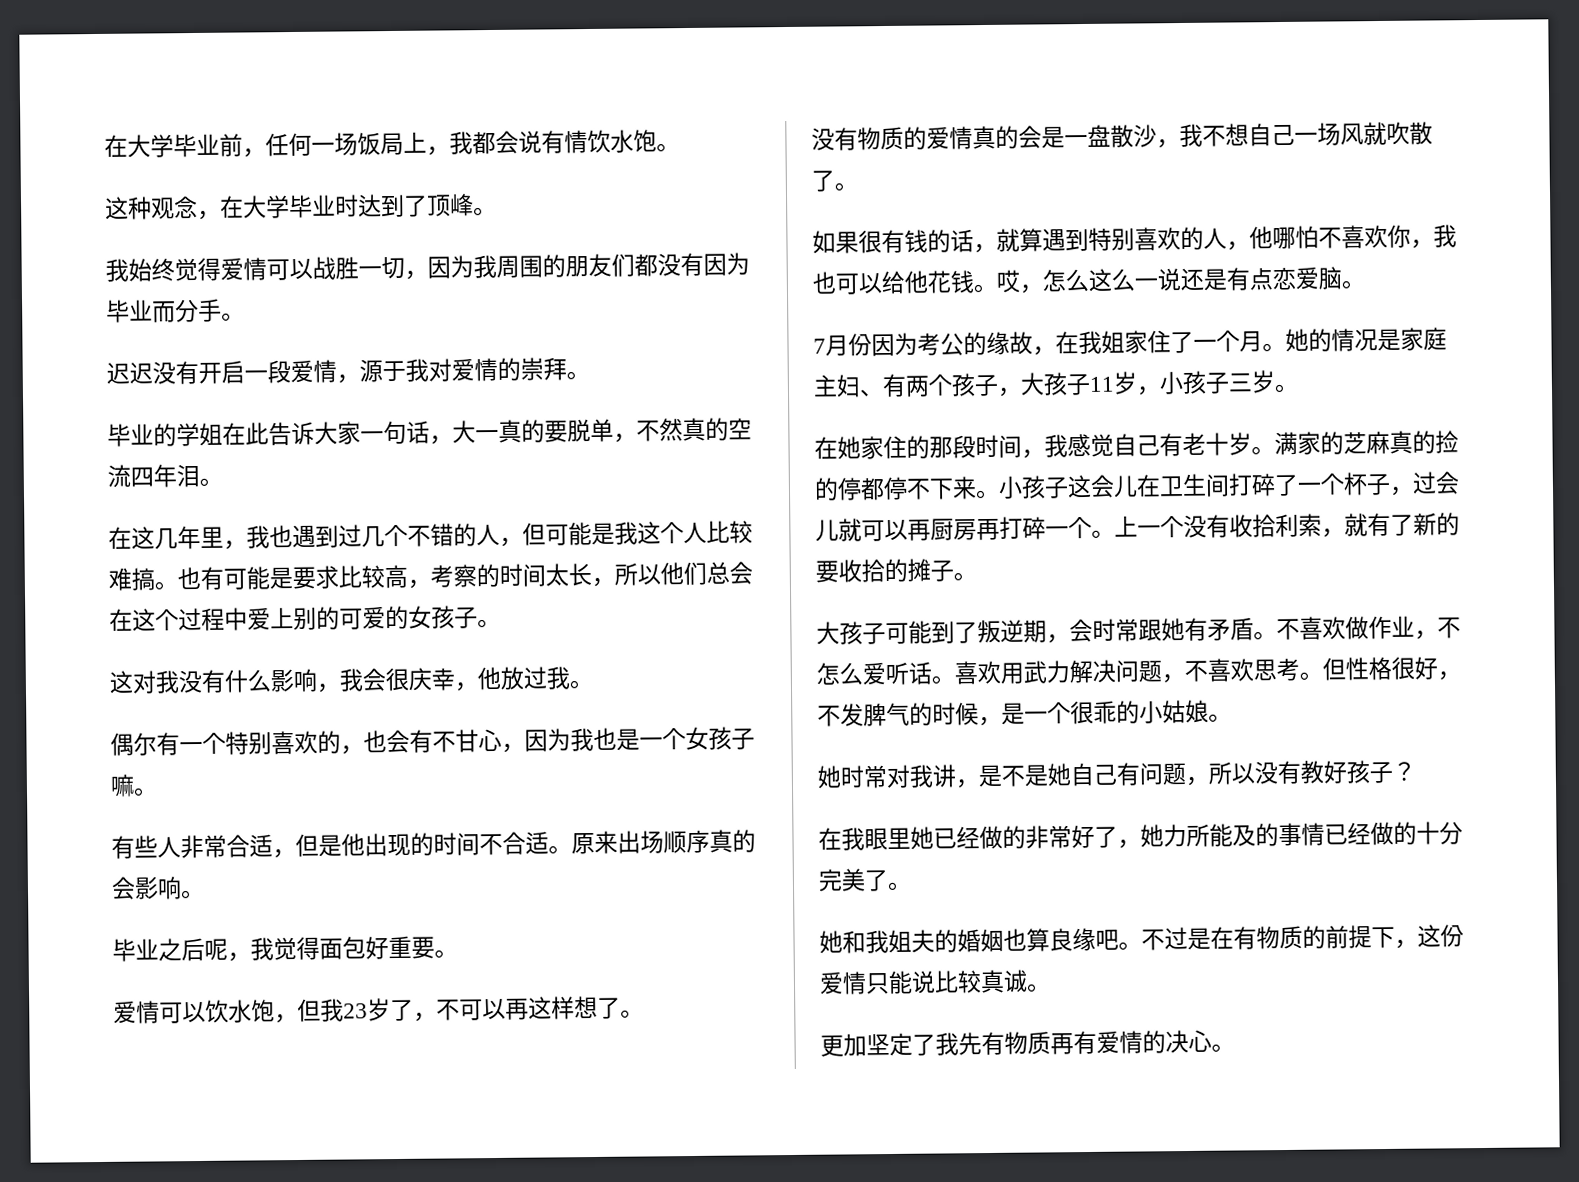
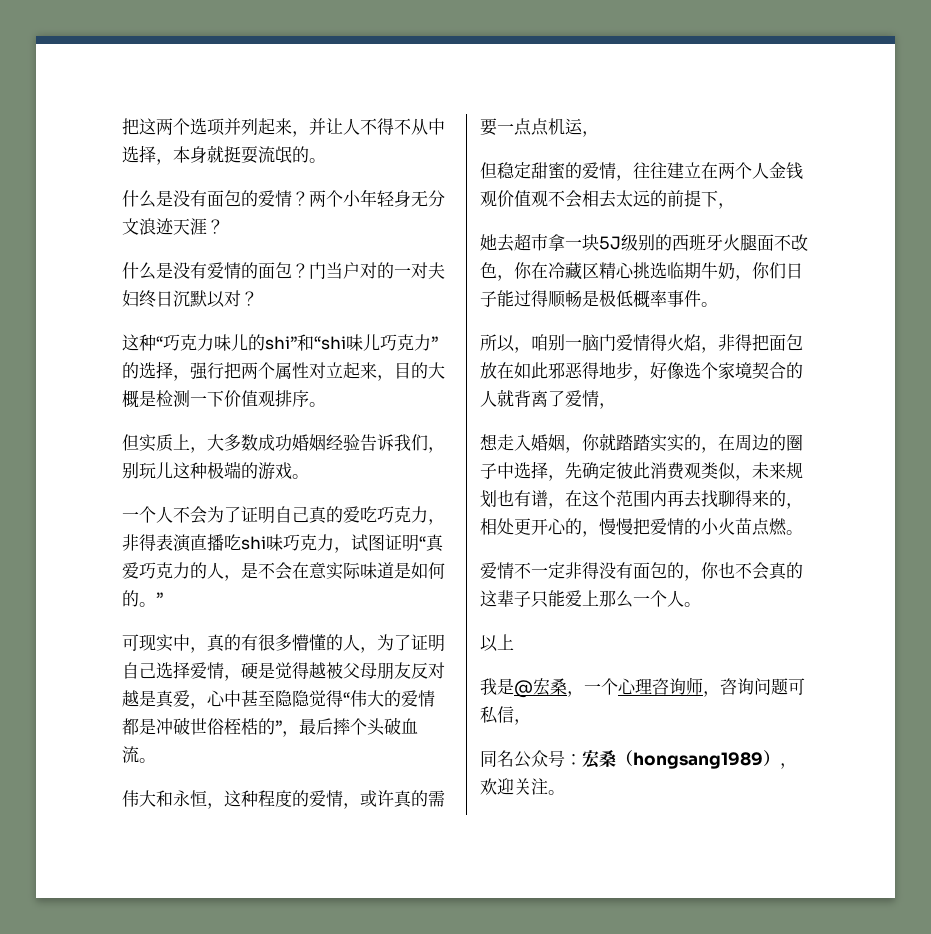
[104,129,680,158] [104,193,497,220] [105,252,750,282] [106,298,245,323] [106,357,590,385] [107,417,752,447] [107,463,223,488] [108,520,753,550] [108,561,753,591] [109,605,501,632] [109,666,593,694] [110,726,755,756] [110,773,158,797] [111,829,756,859] [111,876,205,900] [112,935,458,962] [113,995,644,1024] [811,121,1433,151] [811,170,858,192] [812,224,1457,254] [812,266,1365,295] [813,327,1447,357] [813,370,1299,398] [814,430,1459,460] [814,471,1460,501] [815,512,1460,542] [815,558,977,583] [816,615,1461,645] [816,656,1461,686] [817,699,1232,727] [817,760,1416,789] [818,821,1463,851] [818,868,912,892] [819,924,1464,954] [819,969,1051,995] [820,1029,1212,1057] 在大学毕业前，任何一场饭局上，我都会说有情饮水饱。 // 这种观念，在大学毕业时达到了顶峰。 // 我始终觉得爱情可以战胜一切，因为我周围的朋友们都没有因为毕业而分手。 // 迟迟没有开启一段爱情，源于我对爱情的崇拜。 // 毕业的学姐在此告诉大家一句话，大一真的要脱单，不然真的空流四年泪。 // 在这几年里，我也遇到过几个不错的人，但可能是我这个人比较难搞。也有可能是要求比较高，考察的时间太长，所以他们总会在这个过程中爱上别的可爱的女孩子。 // 这对我没有什么影响，我会很庆幸，他放过我。 // 偶尔有一个特别喜欢的，也会有不甘心，因为我也是一个女孩子嘛。 // 有些人非常合适，但是他出现的时间不合适。原来出场顺序真的会影响。 // 毕业之后呢，我觉得面包好重要。 // 爱情可以饮水饱，但我23岁了，不可以再这样想了。 // 没有物质的爱情真的会是一盘散沙，我不想自己一场风就吹散了。 // 如果很有钱的话，就算遇到特别喜欢的人，他哪怕不喜欢你，我也可以给他花钱。哎，怎么这么一说还是有点恋爱脑。 // 7月份因为考公的缘故，在我姐家住了一个月。她的情况是家庭主妇、有两个孩子，大孩子11岁，小孩子三岁。 // 在她家住的那段时间，我感觉自己有老十岁。满家的芝麻真的捡的停都停不下来。小孩子这会儿在卫生间打碎了一个杯子，过会儿就可以再厨房再打碎一个。上一个没有收拾利索，就有了新的要收拾的摊子。 // 大孩子可能到了叛逆期，会时常跟她有矛盾。不喜欢做作业，不怎么爱听话。喜欢用武力解决问题，不喜欢思考。但性格很好，不发脾气的时候，是一个很乖的小姑娘。 // 她时常对我讲，是不是她自己有问题，所以没有教好孩子？ // 在我眼里她已经做的非常好了，她力所能及的事情已经做的十分完美了。 // 她和我姐夫的婚姻也算良缘吧。不过是在有物质的前提下，这份爱情只能说比较真诚。 // 更加坚定了我先有物质再有爱情的决心 -> [122,118,445,137] [122,145,326,165] [122,189,445,208] [122,218,224,235] [122,262,445,280] [122,290,258,308] [122,334,438,351] [122,361,445,381] [122,390,326,408] [122,434,445,453] [122,461,309,480] [122,506,445,525] [122,534,444,553] [122,562,445,581] [122,590,163,607] [122,634,445,653] [122,661,445,681] [122,690,435,709] [122,717,418,737] [122,746,156,763] [122,790,445,809] [480,118,599,137] [480,162,803,181] [480,190,735,209] [480,233,808,252] [480,262,803,281] [480,289,718,308] [480,334,803,353] [480,361,803,381] [480,389,616,409] [480,433,803,453] [480,461,803,481] [480,490,803,509] [480,518,803,537] [480,562,803,581] [480,590,701,608] [480,634,514,652] [480,677,805,698] [480,706,531,725] [480,749,797,769] [480,778,548,795] 把这两个选项并列起来，并让人不得不从中选择，本身就挺耍流氓的。 // 什么是没有面包的爱情？两个小年轻身无分文浪迹天涯？ // 什么是没有爱情的面包？门当户对的一对夫妇终日沉默以对？ // 这种“巧克力味儿的shi”和“shi味儿巧克力”的选择，强行把两个属性对立起来，目的大概是检测一下价值观排序。 // 但实质上，大多数成功婚姻经验告诉我们，别玩儿这种极端的游戏。 // 一个人不会为了证明自己真的爱吃巧克力，非得表演直播吃shi味巧克力，试图证明“真爱巧克力的人，是不会在意实际味道是如何的。” // 可现实中，真的有很多懵懂的人，为了证明自己选择爱情，硬是觉得越被父母朋友反对越是真爱，心中甚至隐隐觉得“伟大的爱情都是冲破世俗桎梏的”，最后摔个头破血流。 // 伟大和永恒，这种程度的爱情，或许真的需要一点点机运， // 但稳定甜蜜的爱情，往往建立在两个人金钱观价值观不会相去太远的前提下， // 她去超市拿一块5J级别的西班牙火腿面不改色，你在冷藏区精心挑选临期牛奶，你们日子能过得顺畅是极低概率事件。 // 所以，咱别一脑门爱情得火焰，非得把面包放在如此邪恶得地步，好像选个家境契合的人就背离了爱情， // 想走入婚姻，你就踏踏实实的，在周边的圈子中选择，先确定彼此消费观类似，未来规划也有谱，在这个范围内再去找聊得来的，相处更开心的，慢慢把爱情的小火苗点燃。 // 爱情不一定非得没有面包的，你也不会真的这辈子只能爱上那么一个人。 // 以上 // 我是@宏桑，一个心理咨询师，咨询问题可私信， // 同名公众号：宏桑（hongsang1989），欢迎关注

